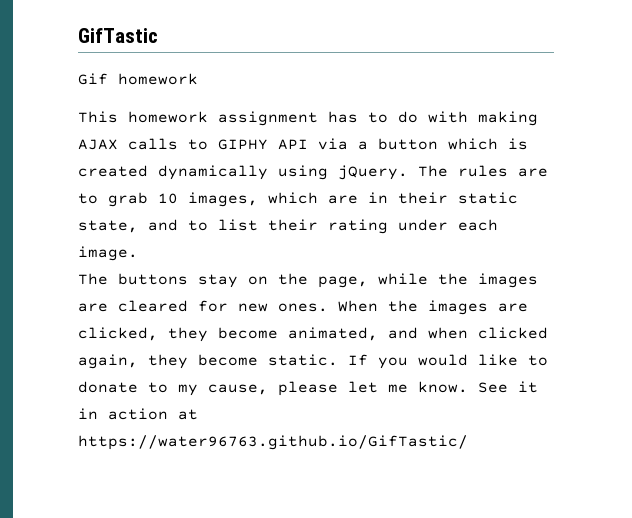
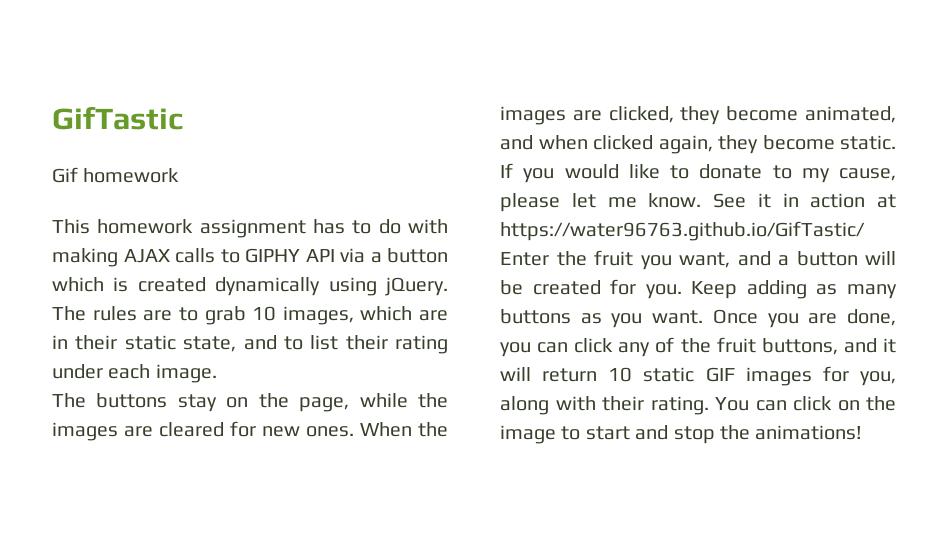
(468, 442) none -> [500,250,896,270] [500,279,897,299] [500,309,896,328] [500,337,896,357] [500,366,896,386] [500,396,896,415] [500,425,863,444] Enter the fruit you want, and a button will be created for you. Keep adding as many buttons as you want. Once you are done, you can click any of the fruit buttons, and it will return 10 static GIF images for you, along with their rating. You can click on the image to start and stop the animations!

